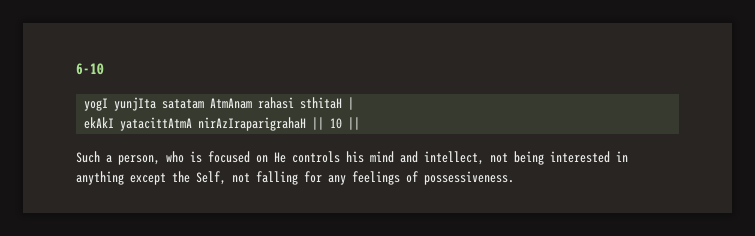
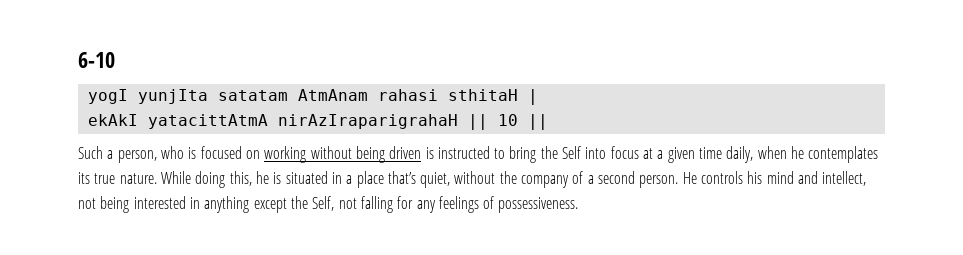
(268, 159) none -> [264,146,879,163] [78,171,679,188] working without being driven is instructed to bring the Self into focus at a given time daily, when he contemplates its true nature. While doing this, he is situated in a place that’s quiet, without the company of a second person.

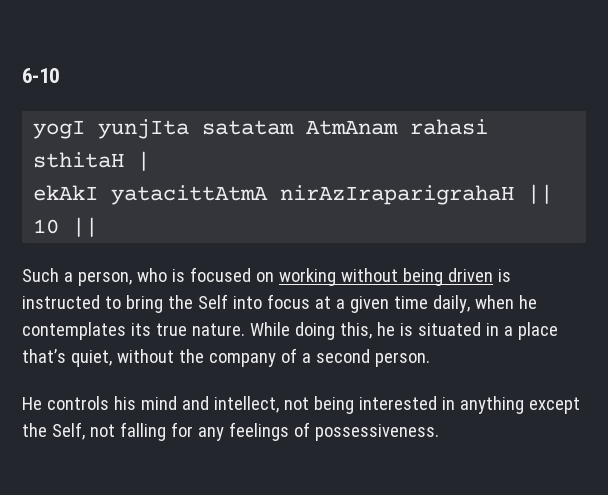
(679, 181) none -> (430, 359) //

